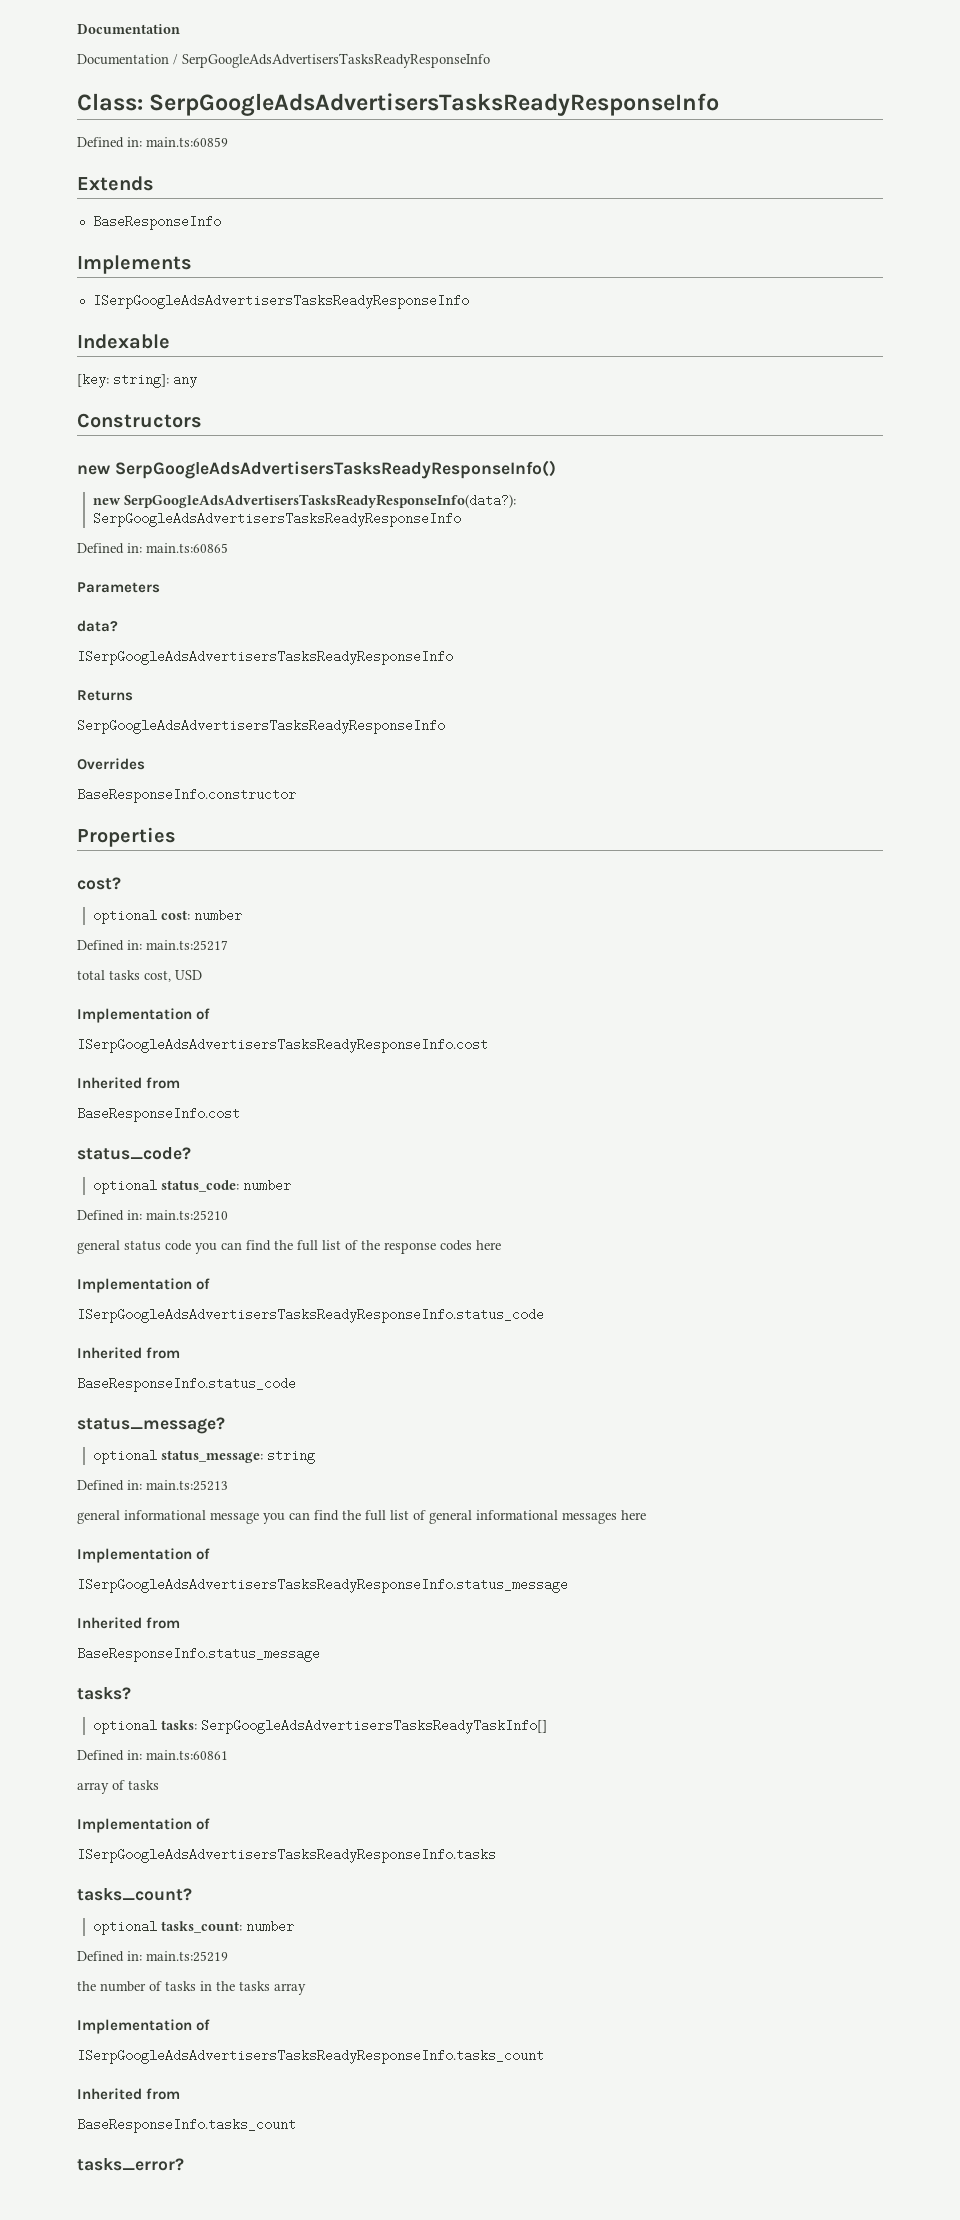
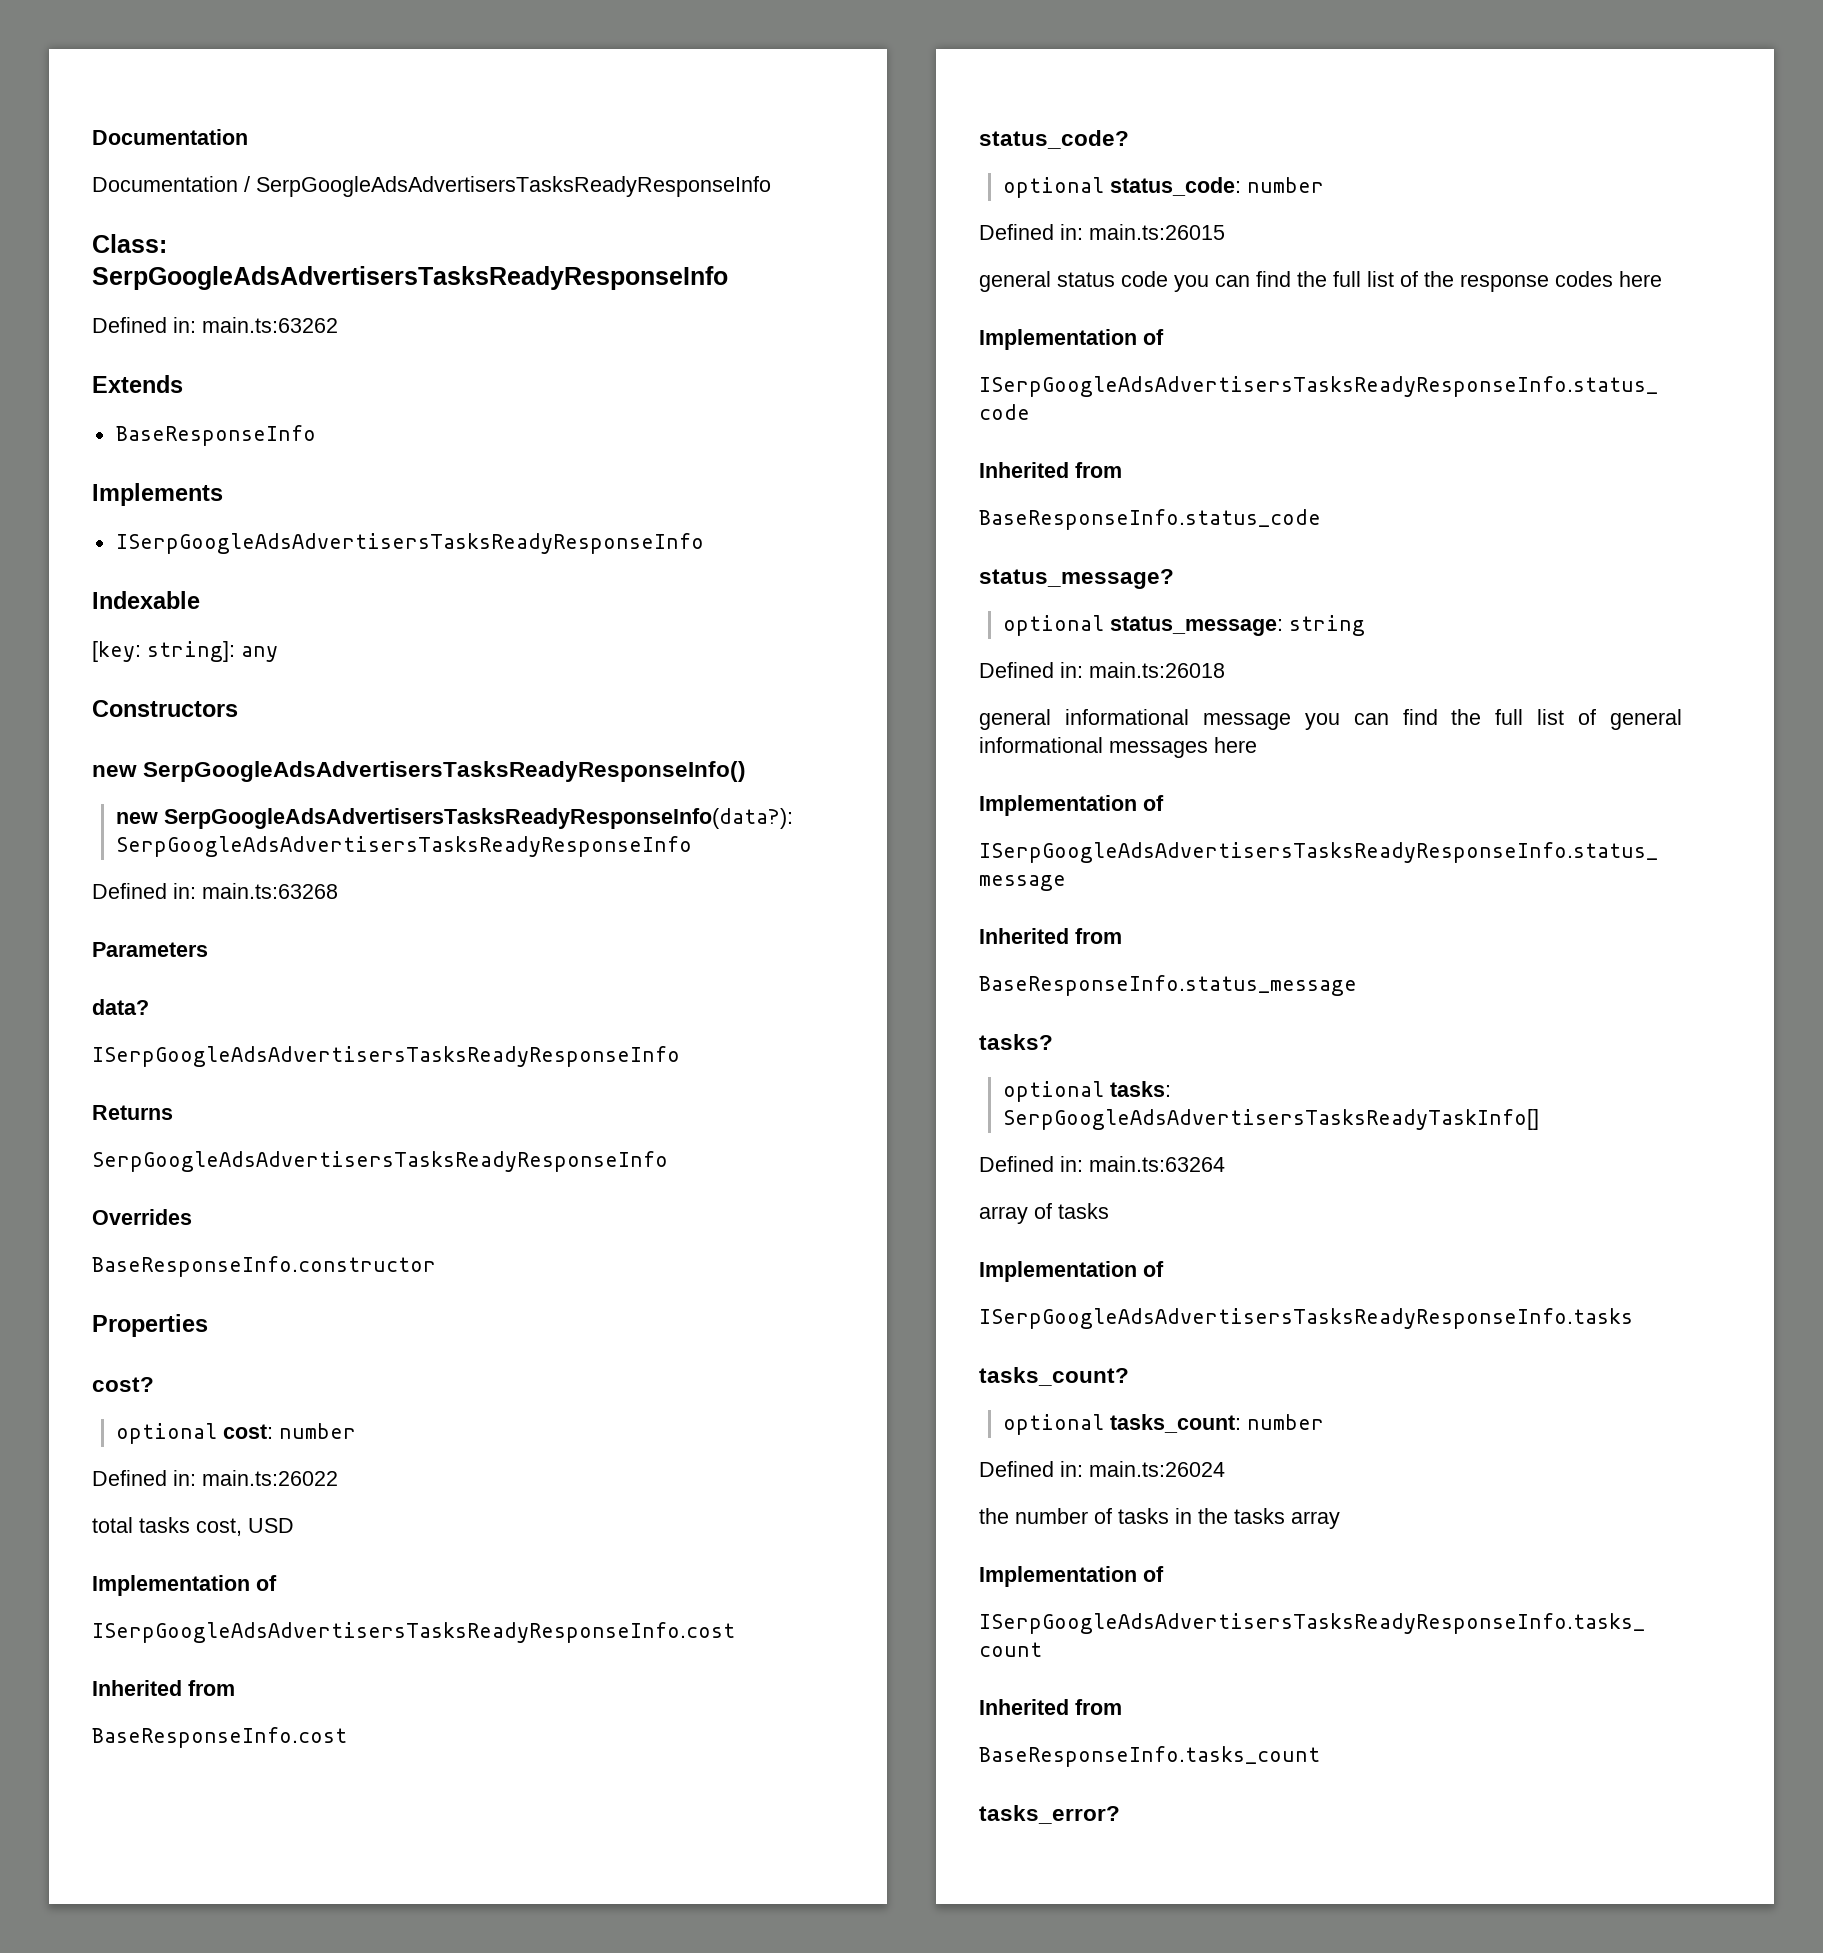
[146,137,228,147] main.ts:60859 -> [202,317,338,333] main.ts:63262
[146,543,228,553] main.ts:60865 -> [202,883,338,899] main.ts:63268
[146,940,228,951] main.ts:25217 -> [202,1470,338,1486] main.ts:26022
[146,1210,228,1221] main.ts:25210 -> [1089,224,1225,240] main.ts:26015
[146,1480,228,1491] main.ts:25213 -> [1089,662,1225,678] main.ts:26018
[146,1750,228,1760] main.ts:60861 -> [1089,1156,1225,1172] main.ts:63264
[146,1951,228,1962] main.ts:25219 -> [1089,1461,1225,1477] main.ts:26024

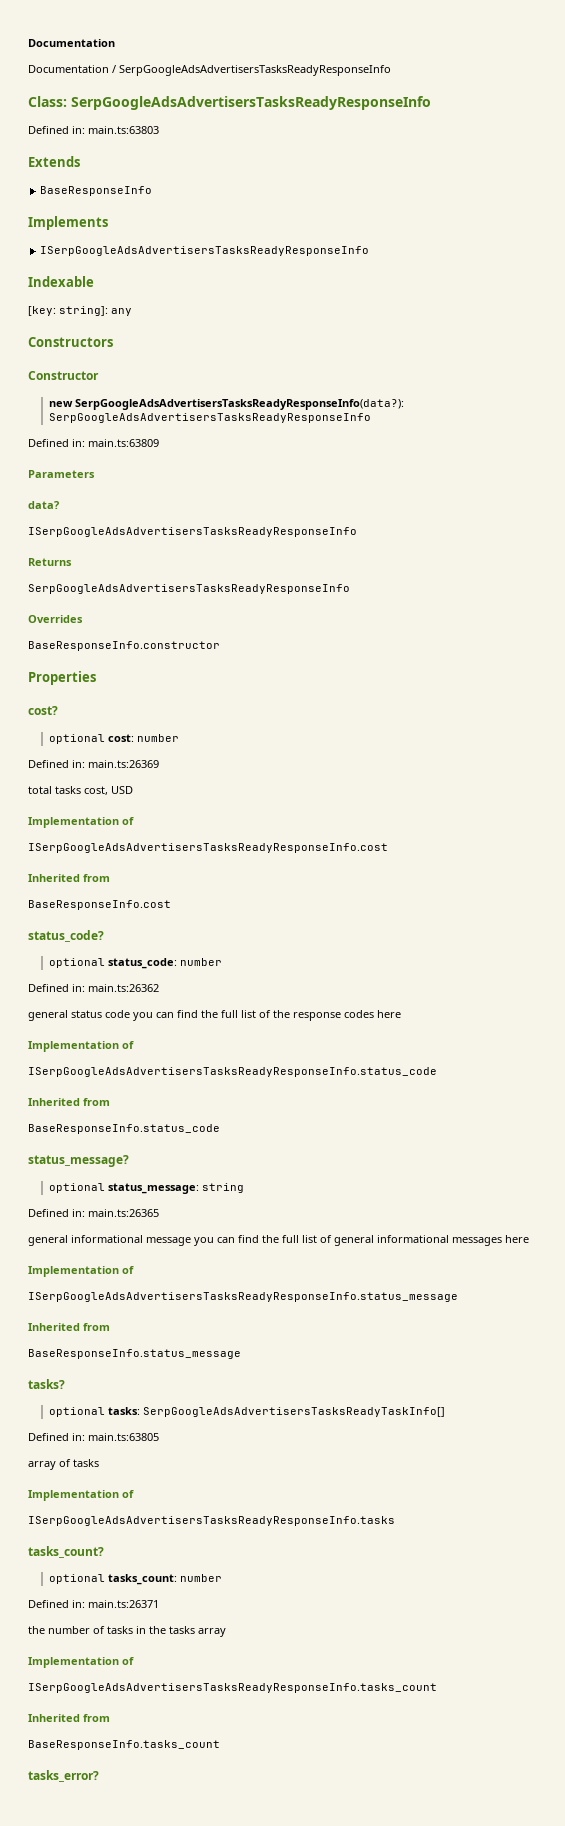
[202,317,338,333] main.ts:63262 -> [88,126,159,134] main.ts:63803
[92,761,747,782] new SerpGoogleAdsAdvertisersTasksReadyResponseInfo() -> [28,371,99,380] Constructor
[202,883,338,899] main.ts:63268 -> [88,439,159,447] main.ts:63809
[202,1470,338,1486] main.ts:26022 -> [88,760,159,768] main.ts:26369
[1089,224,1225,240] main.ts:26015 -> [88,984,159,992] main.ts:26362
[1089,662,1225,678] main.ts:26018 -> [88,1209,159,1217] main.ts:26365
[1089,1156,1225,1172] main.ts:63264 -> [88,1433,159,1441] main.ts:63805
[1089,1461,1225,1477] main.ts:26024 -> [88,1600,159,1608] main.ts:26371

